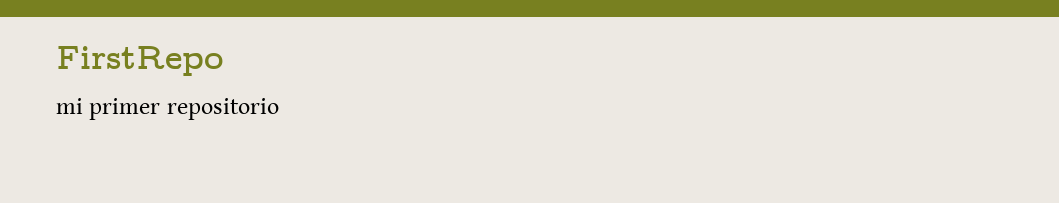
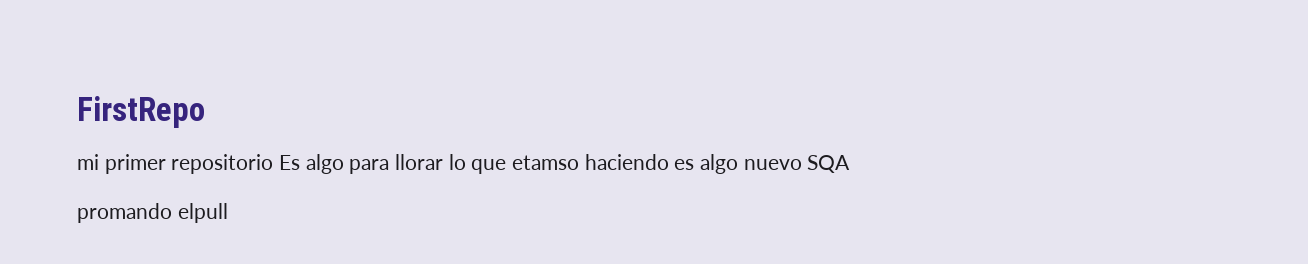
(279, 109) none -> [279,154,851,174] [77,203,228,223] Es algo para llorar lo que etamso haciendo es algo nuevo SQA // promando elpull

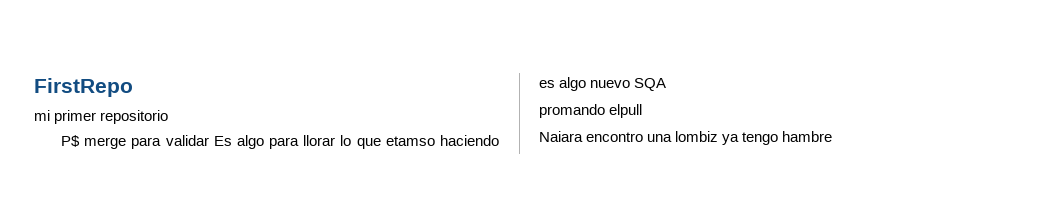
(274, 164) none -> [61,135,209,149] // P$ merge para validar
(228, 213) none -> [539,131,833,145] // Naiara encontro una lombiz ya tengo hambre

